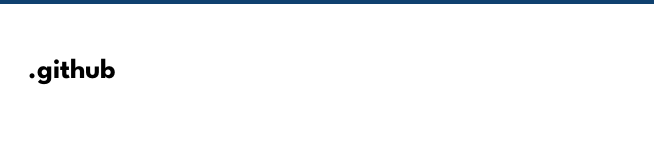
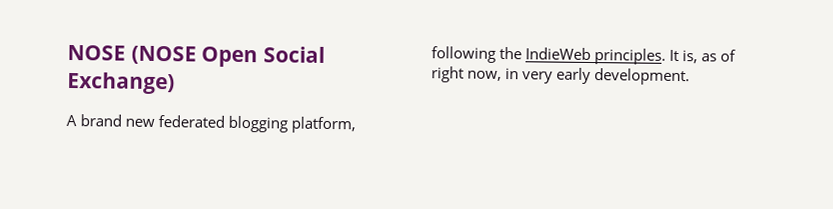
[28,58,116,85] .github -> [67,44,326,68] [67,71,175,95] [66,114,357,134] [431,46,737,65] [431,66,691,86] NOSE (NOSE Open Social Exchange) // A brand new federated blogging platform, following the IndieWeb principles. It is, as of right now, in very early development.

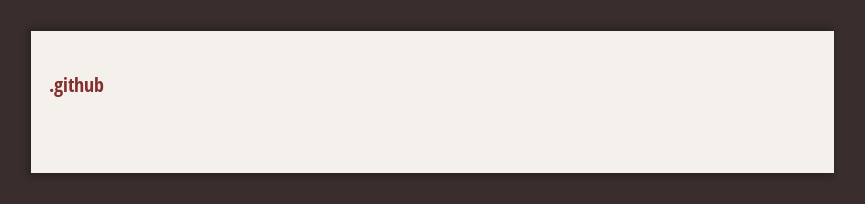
[67,44,326,68] [67,71,175,95] [66,114,357,134] [431,46,737,65] [431,66,691,86] NOSE (NOSE Open Social Exchange) // A brand new federated blogging platform, following the IndieWeb principles. It is, as of right now, in very early development. -> [49,77,104,97] .github

